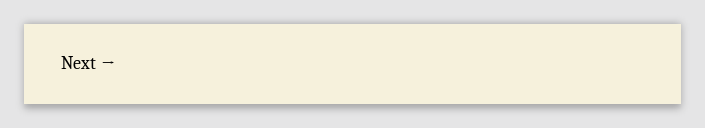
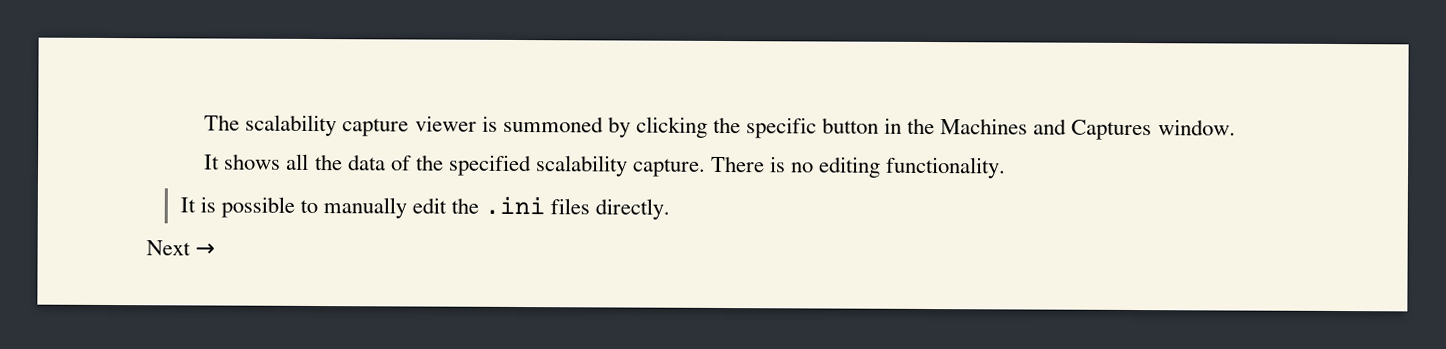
(61, 62) none -> [204,114,1236,141] [204,153,1007,179] [179,196,671,220] The scalability capture viewer is summoned by clicking the specific button in the Machines and Captures window. // It shows all the data of the specified scalability capture. There is no editing functionality. // It is possible to manually edit the .ini files directly. //

